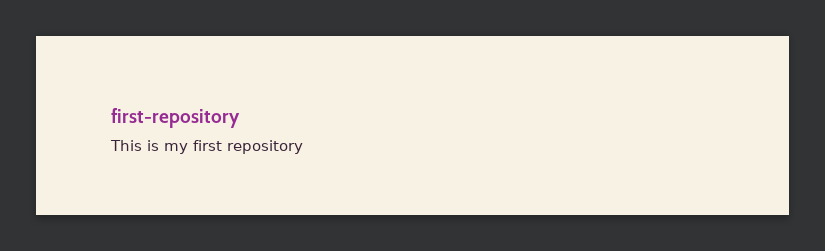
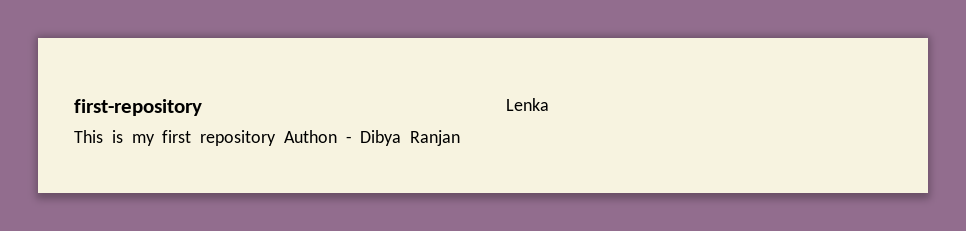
(303, 147) none -> [283,130,460,146] [506,98,549,111] Authon - Dibya Ranjan Lenka

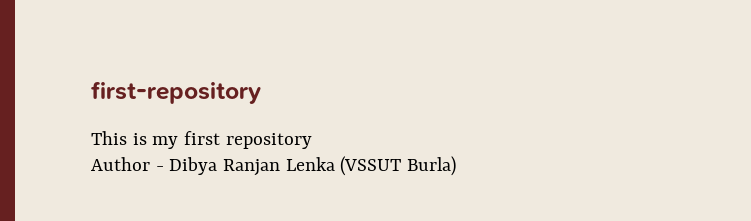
[283,130,337,143] Authon -> [91,157,150,171] // Author
(549, 104) none -> [340,156,457,176] (VSSUT Burla)

